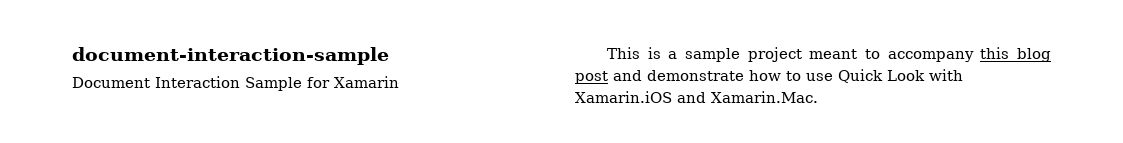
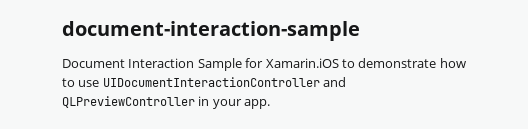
[334,76,399,88] [606,47,1051,62] [575,69,963,84] [575,91,818,103] Xamarin // This is a sample project meant to accompany this blog post and demonstrate how to use Quick Look with Xamarin.iOS and Xamarin.Mac. -> [265,58,466,68] [62,77,347,87] [62,96,271,109] Xamarin.iOS to demonstrate how to use UIDocumentInteractionController and QLPreviewController in your app.

